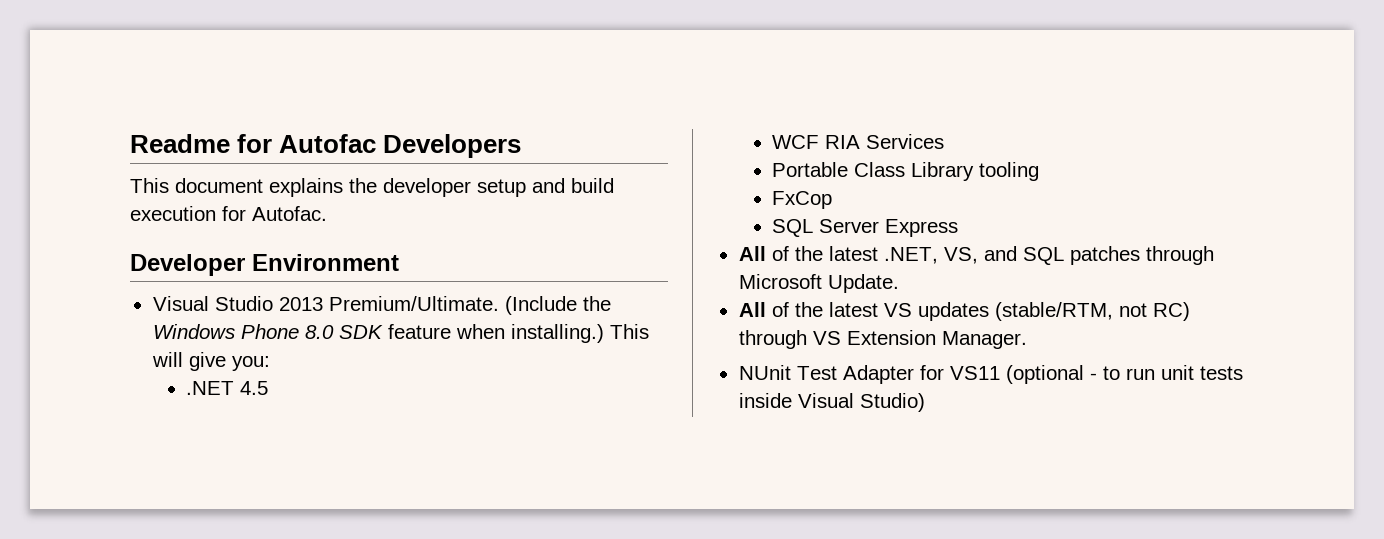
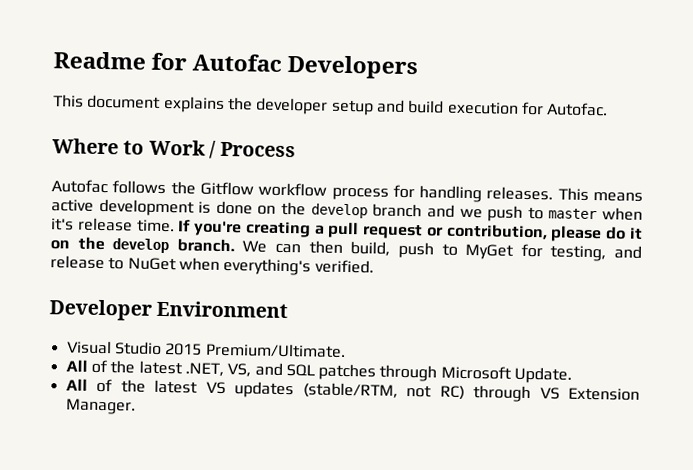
(327, 213) none -> [52,138,297,159] [51,179,643,203] [51,198,644,222] [51,217,643,243] [50,236,643,262] [50,255,374,276] // Where to Work / Process // Autofac follows the Gitflow workflow process for handling releases. This means active development is done on the develop branch and we push to master when it's release time. If you're creating a pull request or contribution, please do it on the develop branch. We can then build, push to MyGet for testing, and release to NuGet when everything's verified.
[278,297,323,311] 2013 -> [165,343,203,356] 2015
[504,296,611,315] [152,324,649,343] [151,352,270,371] [186,381,269,395] [772,134,945,149] [772,162,1040,181] [772,191,833,209] [772,219,959,237] (Include the Windows Phone 8.0 SDK feature when installing.) This will give you: // .NET 4.5 // WCF RIA Services // Portable Class Library tooling // FxCop // SQL Server Express -> (346, 350) none
[738,365,1243,384] [738,393,925,412] // NUnit Test Adapter for VS11 (optional - to run unit tests inside Visual Studio) -> (136, 406) none

